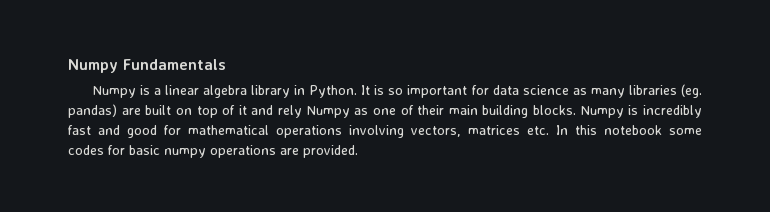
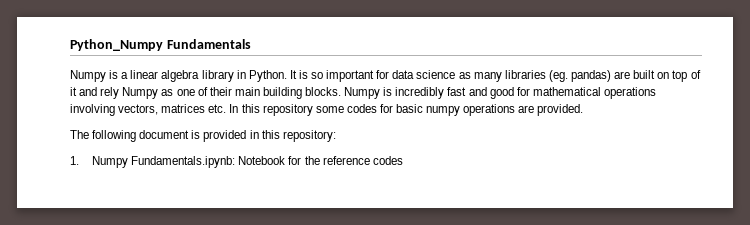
[68,59,118,73] Numpy -> [70,39,163,51] Python_Numpy
[604,125,662,135] notebook -> [262,104,313,116] repository
(358, 151) none -> [70,130,336,142] [70,156,403,168] // The following document is provided in this repository: // 1. Numpy Fundamentals.ipynb: Notebook for the reference codes

